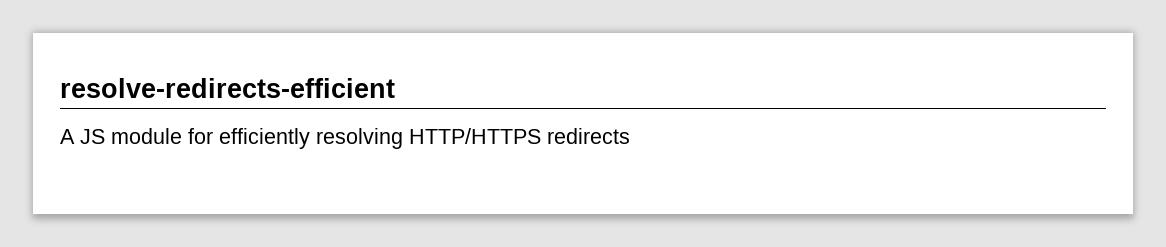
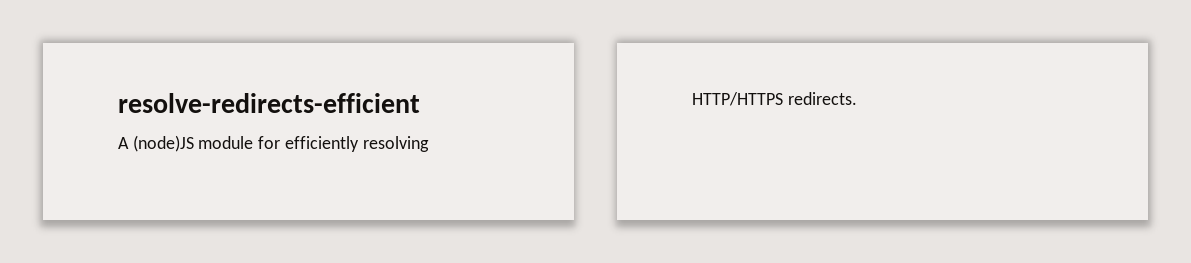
[80,129,105,144] JS -> [132,135,194,152] (node)JS
[547,128,630,144] redirects -> [787,92,857,105] redirects.

